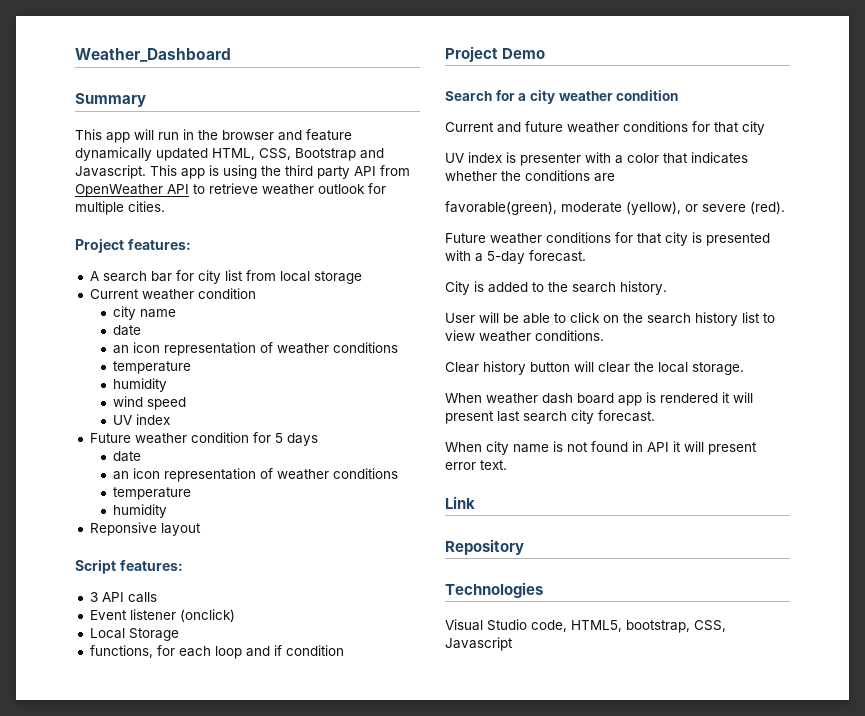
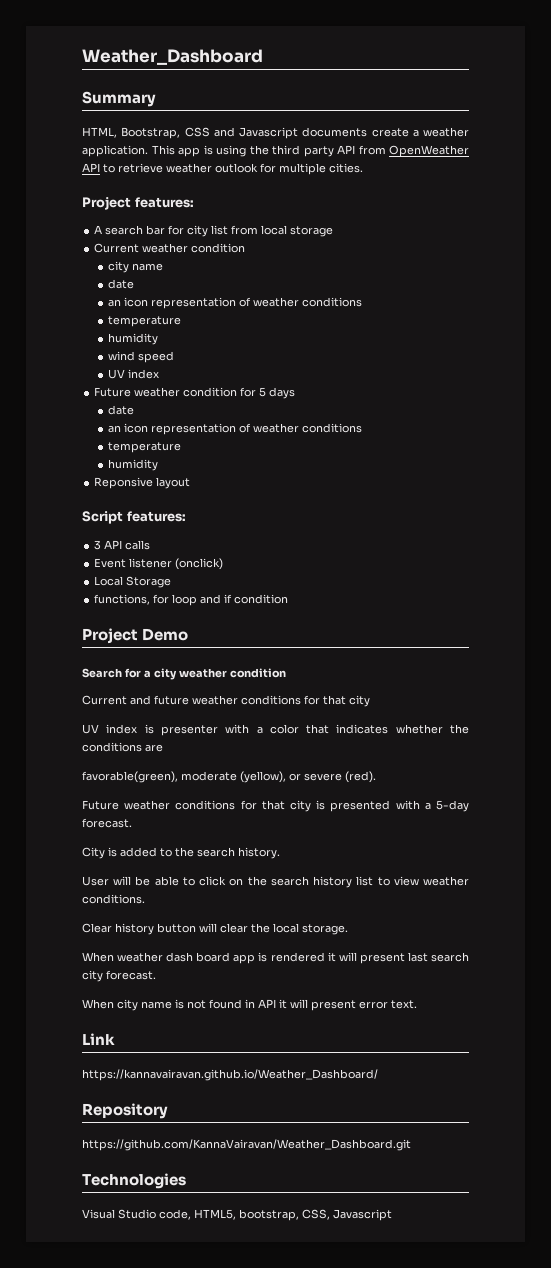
[75,129,352,143] [75,147,384,161] [75,165,146,179] This app will run in the browser and feature dynamically updated HTML, CSS, Bootstrap and Javascript. -> [82,127,469,139] [82,145,148,157] HTML, Bootstrap, CSS and Javascript documents create a weather application.
[178,646,211,657] each -> (170, 599) none
(475, 502) none -> [82,1069,378,1081] // https://kannavairavan.github.io/Weather_Dashboard/
(524, 547) none -> [82,1139,411,1151] // https://github.com/KannaVairavan/Weather_Dashboard.git

